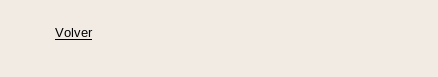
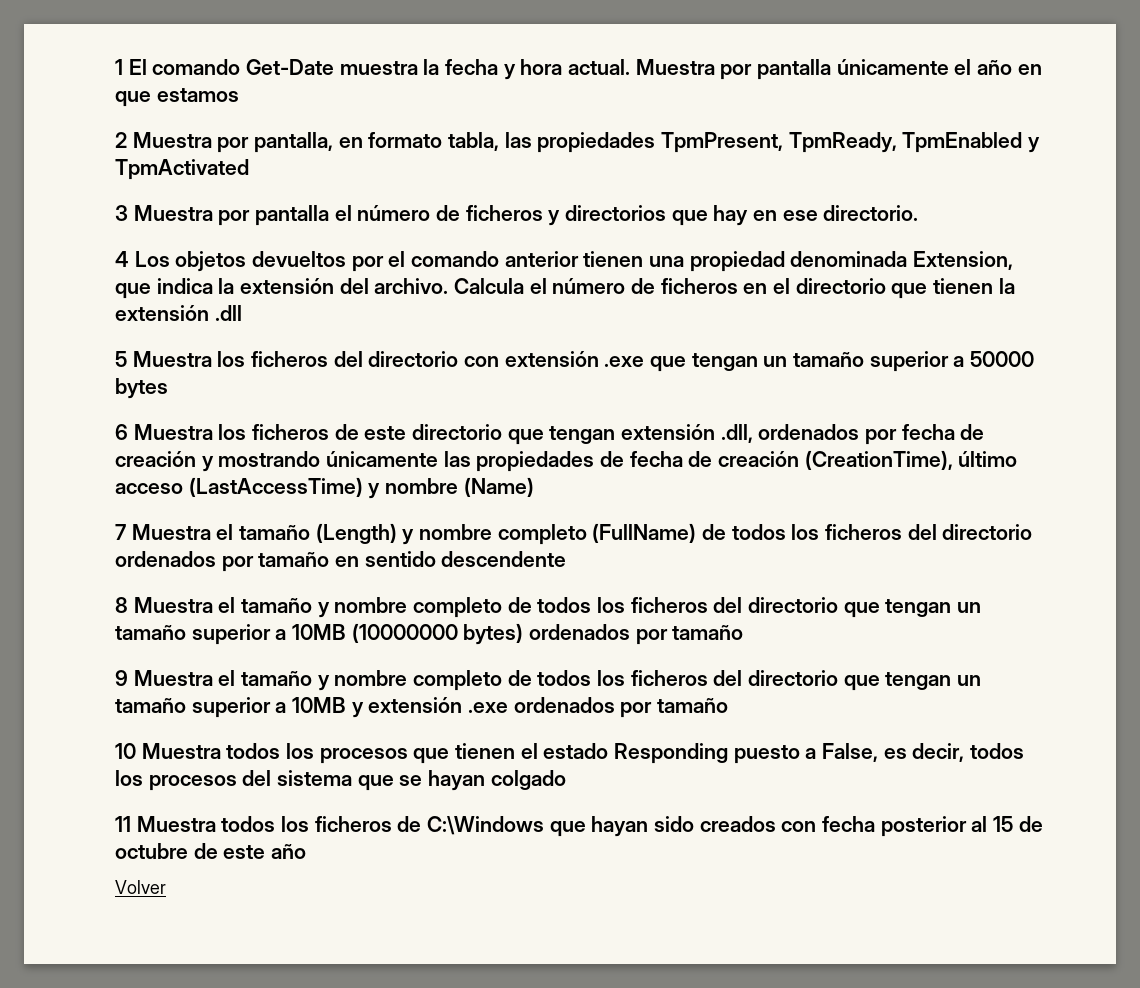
(55, 32) none -> [115,59,1042,80] [115,88,239,107] [115,132,1041,153] [115,159,249,180] [115,205,919,226] [115,251,1014,272] [115,278,1015,299] [115,305,242,321] [115,351,1035,372] [115,378,168,399] [115,424,985,445] [115,450,1018,472] [115,477,534,499] [115,523,1033,545] [115,551,567,572] [115,597,982,618] [115,623,744,645] [115,670,982,691] [115,697,729,718] [115,743,1025,764] [115,770,566,791] [115,816,1043,837] [115,843,307,859] 1 El comando Get-Date muestra la fecha y hora actual. Muestra por pantalla únicamente el año en que estamos // 2 Muestra por pantalla, en formato tabla, las propiedades TpmPresent, TpmReady, TpmEnabled y TpmActivated // 3 Muestra por pantalla el número de ficheros y directorios que hay en ese directorio. // 4 Los objetos devueltos por el comando anterior tienen una propiedad denominada Extension, que indica la extensión del archivo. Calcula el número de ficheros en el directorio que tienen la extensión .dll // 5 Muestra los ficheros del directorio con extensión .exe que tengan un tamaño superior a 50000 bytes // 6 Muestra los ficheros de este directorio que tengan extensión .dll, ordenados por fecha de creación y mostrando únicamente las propiedades de fecha de creación (CreationTime), último acceso (LastAccessTime) y nombre (Name) // 7 Muestra el tamaño (Length) y nombre completo (FullName) de todos los ficheros del directorio ordenados por tamaño en sentido descendente // 8 Muestra el tamaño y nombre completo de todos los ficheros del directorio que tengan un tamaño superior a 10MB (10000000 bytes) ordenados por tamaño // 9 Muestra el tamaño y nombre completo de todos los ficheros del directorio que tengan un tamaño superior a 10MB y extensión .exe ordenados por tamaño // 10 Muestra todos los procesos que tienen el estado Responding puesto a False, es decir, todos los procesos del sistema que se hayan colgado // 11 Muestra todos los ficheros de C:\Windows que hayan sido creados con fecha posterior al 15 de octubre de este año //

